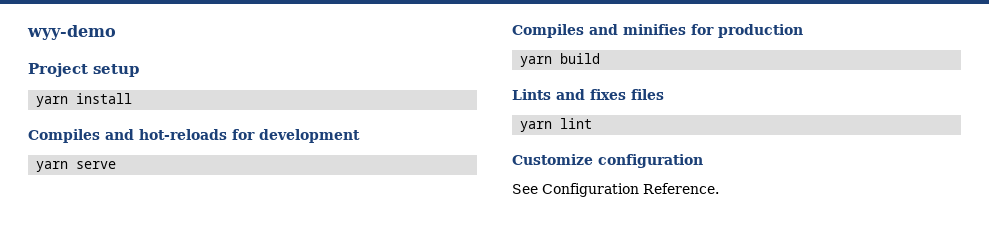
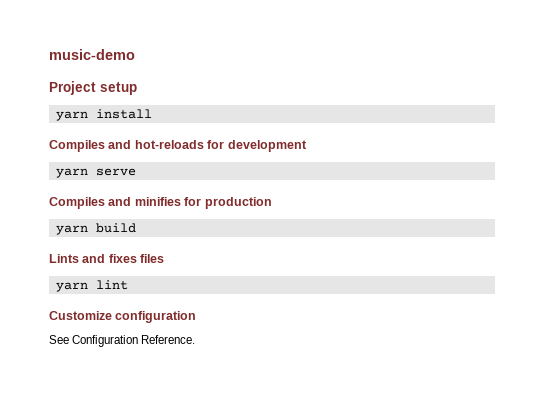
[27,25,116,40] wyy-demo -> [49,49,135,60] music-demo

